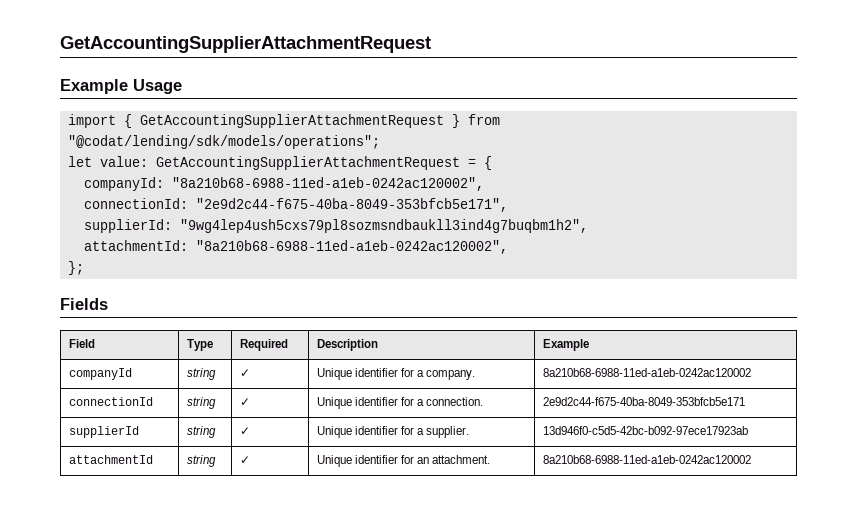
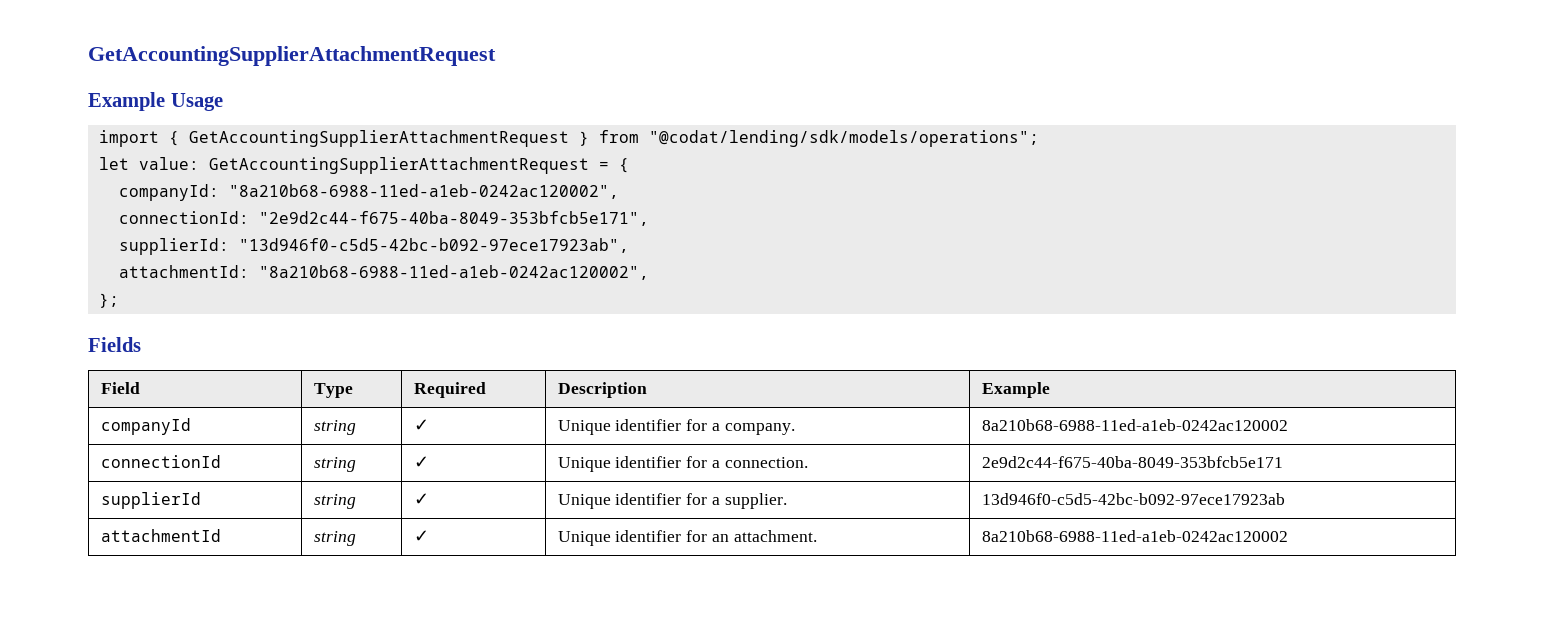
[179,219,588,233] "9wg4lep4ush5cxs79pl8sozmsndbaukll3ind4g7buqbm1h2", -> [238,238,629,253] "13d946f0-c5d5-42bc-b092-97ece17923ab",

